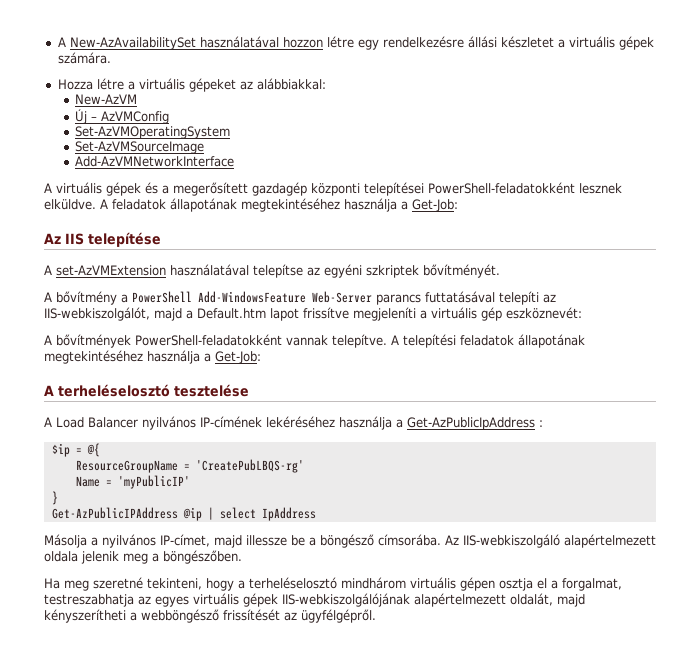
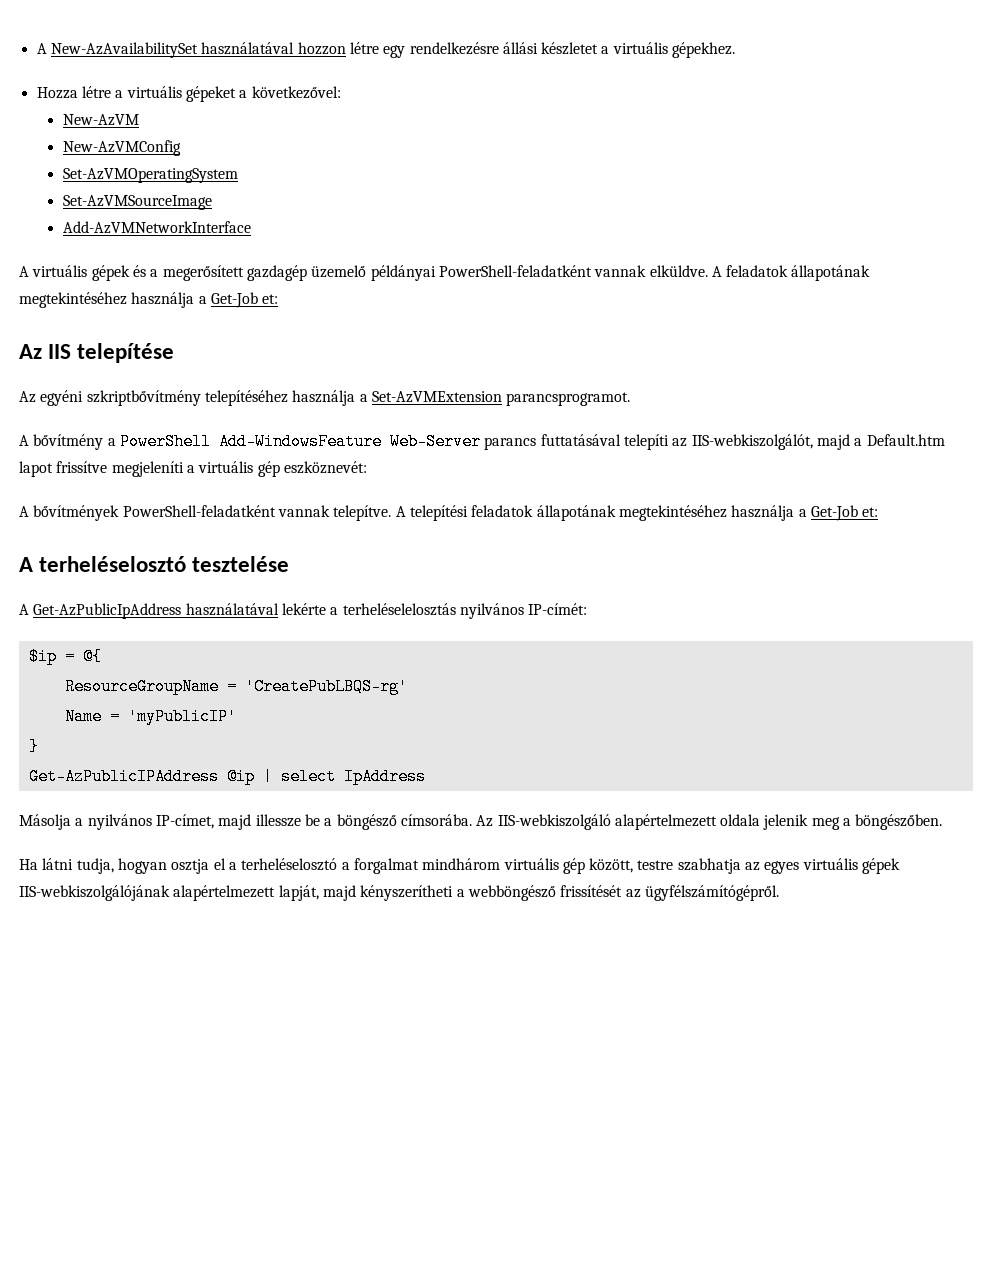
[618,36,654,50] [57,52,111,64] gépek számára. -> [672,42,736,58] gépekhez.
[239,78,326,90] az alábbiakkal: -> [239,86,341,99] a következővel:
[74,109,169,124] Új – AzVMConfig -> [62,140,181,156] New-AzVMConfig
[311,182,622,196] központi telepítései PowerShell-feladatokként lesznek -> [311,265,647,281] üzemelő példányai PowerShell-feladatként vannak
[412,199,458,212] Get-Job: -> [210,292,279,308] Get-Job et:
[44,264,500,278] A set-AzVMExtension használatával telepítse az egyéni szkriptek bővítményét. -> [19,390,631,406] Az egyéni szkriptbővítmény telepítéséhez használja a Set-AzVMExtension parancsprogramot.
[135,334,282,346] PowerShell-feladatokként -> [122,505,276,517] PowerShell-feladatként
[215,351,261,364] Get-Job: -> [810,505,879,521] Get-Job et:
[56,416,543,430] Load Balancer nyilvános IP-címének lekéréséhez használja a Get-AzPublicIpAddress : -> [33,603,588,619] Get-AzPublicIpAddress használatával lekérte a terheléselelosztás nyilvános IP-címét:
[64,577,622,591] [44,594,134,607] meg szeretné tekinteni, hogy a terheléselosztó mindhárom virtuális gépen osztja el a forgalmat, testreszabhatja -> [42,858,741,874] látni tudja, hogyan osztja el a terheléselosztó a forgalmat mindhárom virtuális gép között, testre szabhatja
[510,593,553,606] oldalát, -> [278,885,319,901] lapját,
[301,609,376,623] ügyfélgépről. -> [644,885,779,901] ügyfélszámítógépről.

